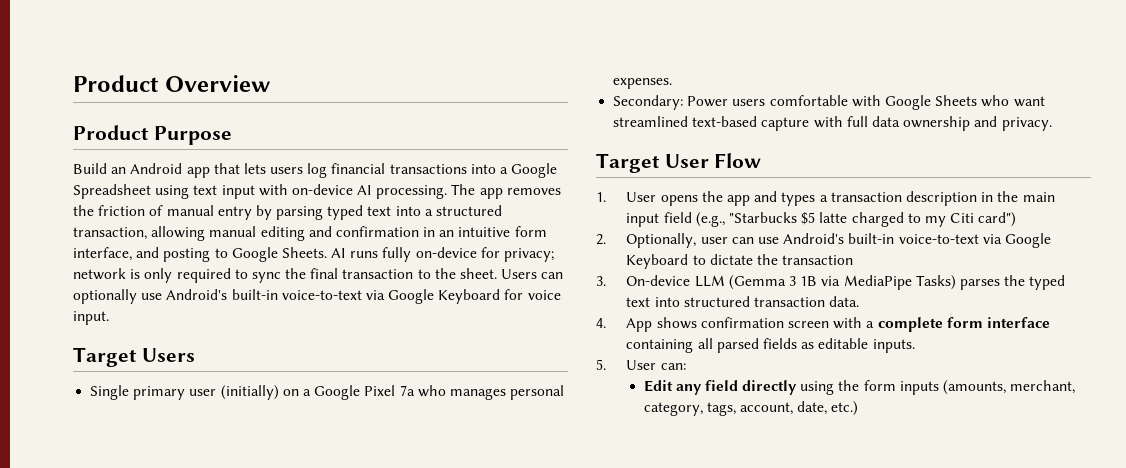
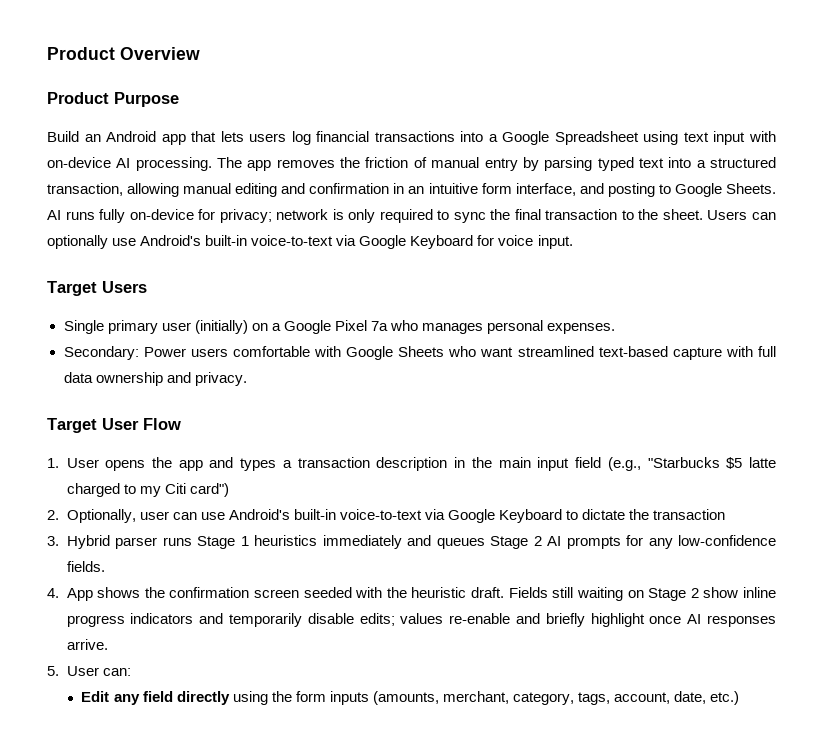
[626,275,1066,290] [626,296,860,307] On-device LLM (Gemma 3 1B via MediaPipe Tasks) parses the typed text into structured transaction data. -> [66,535,776,549] [66,561,105,572] Hybrid parser runs Stage 1 heuristics immediately and queues Stage 2 AI prompts for any low-confidence fields.
(697, 323) none -> [144,587,165,598] the
[833,317,1050,332] [626,338,915,353] with a complete form interface containing all parsed fields as editable inputs. -> [303,587,777,601] [66,613,776,627] [66,639,108,650] seeded with the heuristic draft. Fields still waiting on Stage 2 show inline progress indicators and temporarily disable edits; values re-enable and briefly highlight once AI responses arrive.

